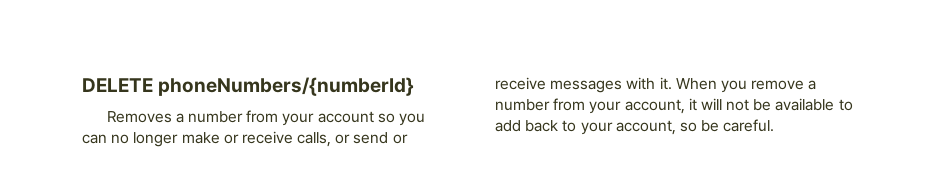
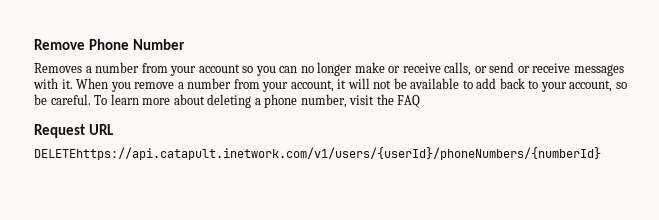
[82,77,415,96] DELETE phoneNumbers/{numberId} -> [34,39,186,50] Remove Phone Number
(775, 125) none -> [94,94,421,108] [34,124,114,138] [34,147,601,160] To learn more about deleting a phone number, visit the FAQ // Request URL // DELETEhttps://api.catapult.inetwork.com/v1/users/{userId}/phoneNumbers/{numberId}

